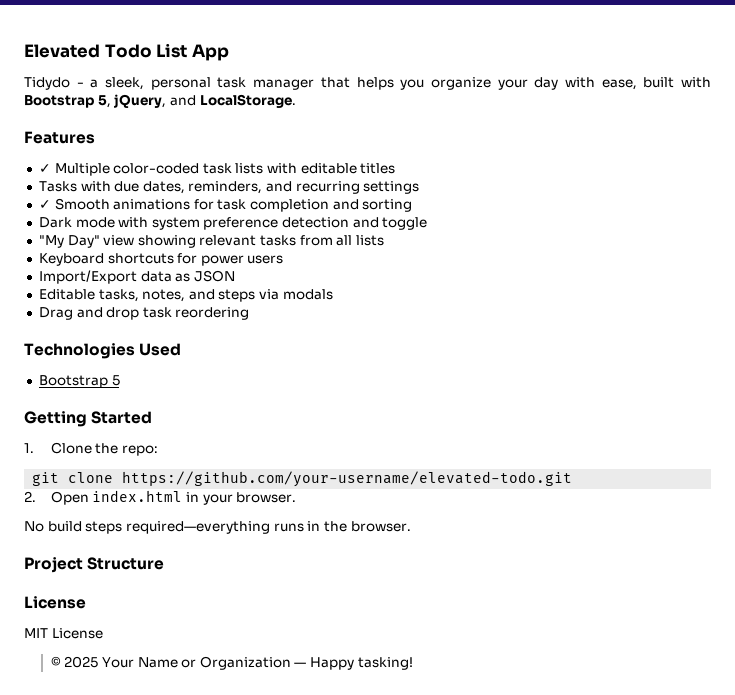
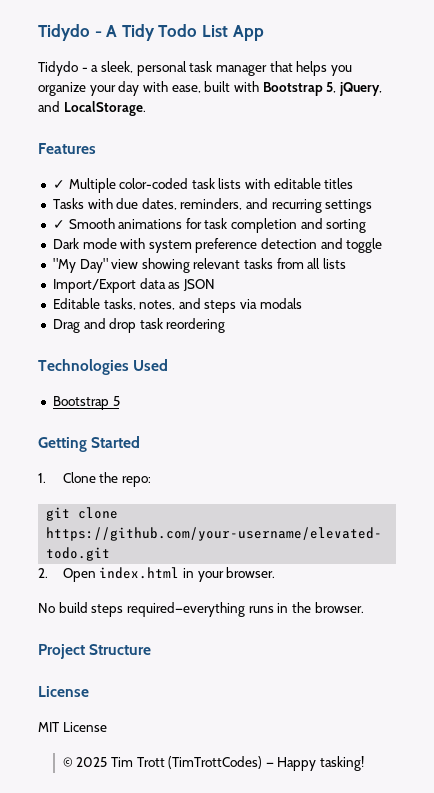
[24,44,100,58] Elevated -> [38,24,155,41] Tidydo - A Tidy
[38,253,284,266] // Keyboard shortcuts for power users -> (347, 263) none
[101,656,291,670] Your Name or Organization -> [110,756,263,769] Tim Trott (TimTrottCodes)

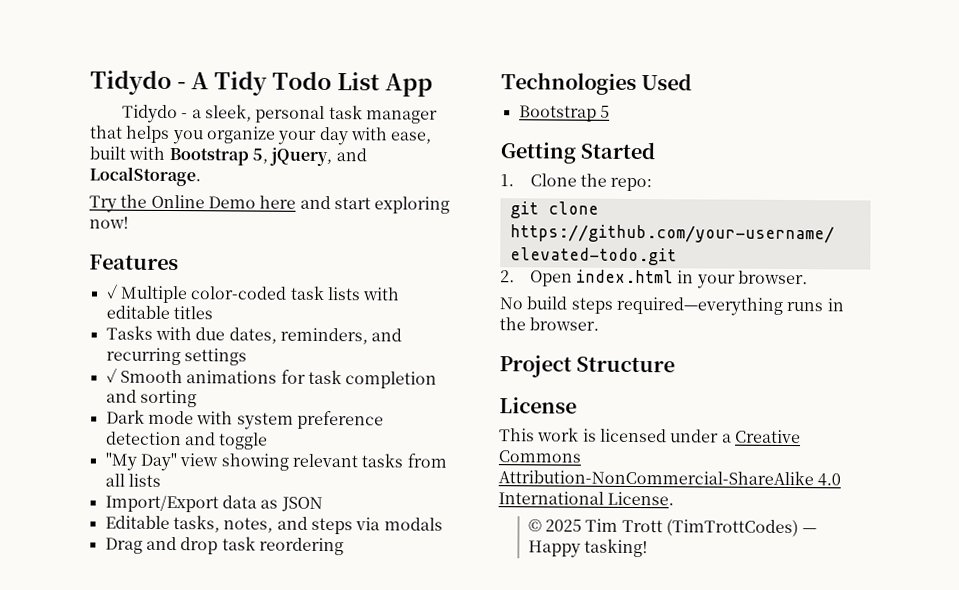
(146, 108) none -> [89,194,451,214] [89,216,129,229] // Try the Online Demo here and start exploring now!
[38,722,107,732] MIT License -> [499,427,801,444] [498,450,581,463] [498,469,842,487] [498,491,675,506] This work is licensed under a Creative Commons Attribution-NonCommercial-ShareAlike 4.0 International License.

